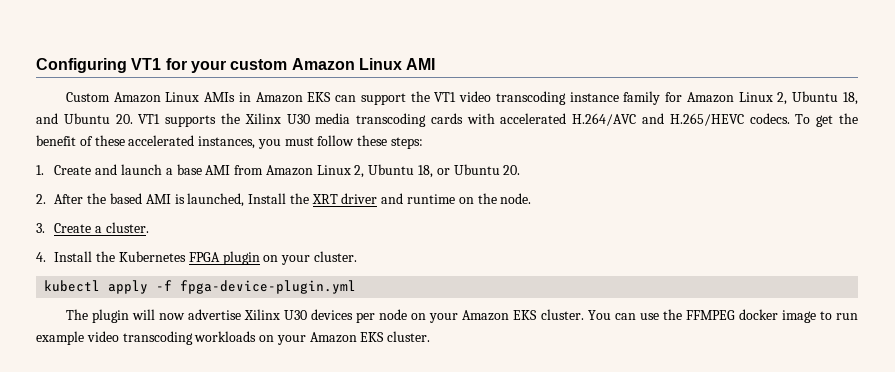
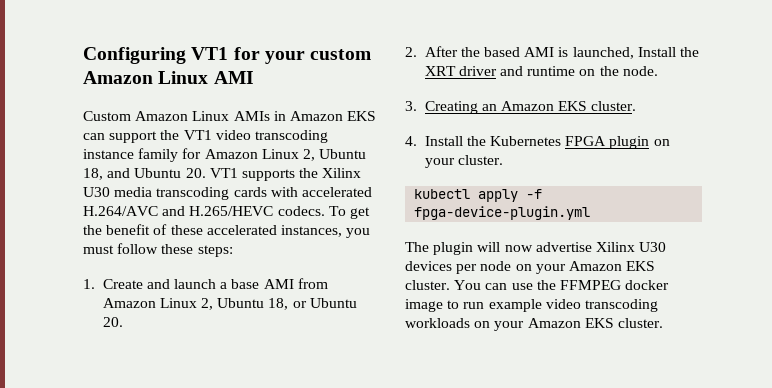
[54,223,103,233] Create a -> [424,101,588,114] Creating an Amazon EKS

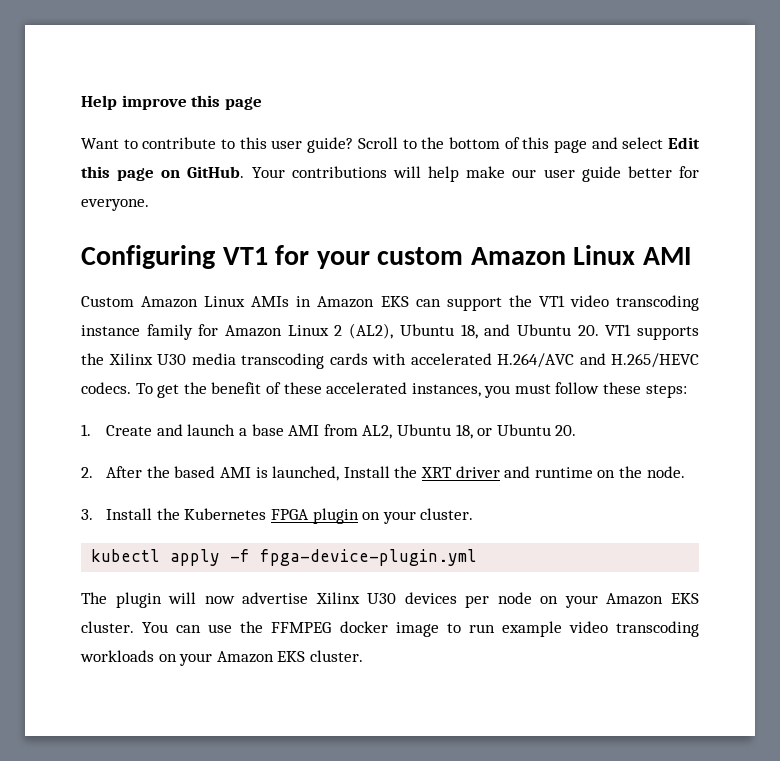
(83, 55) none -> [81,95,262,110] [81,137,700,153] [81,166,699,182] [81,199,149,211] Help improve this page // Want to contribute to this user guide? Scroll to the bottom of this page and select Edit this page on GitHub. Your contributions will help make our user guide better for everyone. //
[302,149,315,161] 2, -> [334,323,394,339] 2 (AL2),
[102,298,214,310] Amazon Linux 2, -> [362,425,393,439] AL2,
[424,101,637,114] [405,136,417,146] Creating an Amazon EKS cluster. // 4. -> (93, 514) none

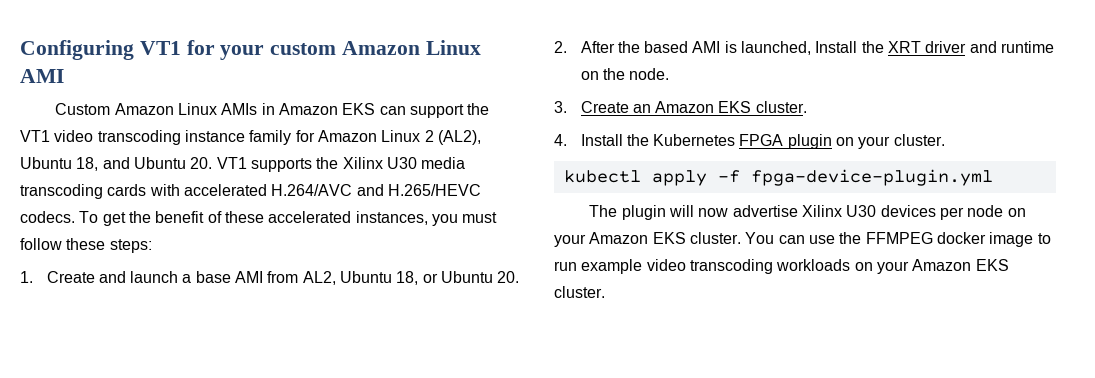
[81,95,262,110] [81,137,700,153] [81,166,699,182] [81,199,149,211] Help improve this page // Want to contribute to this user guide? Scroll to the bottom of this page and select Edit this page on GitHub. Your contributions will help make our user guide better for everyone. // -> (20, 50) none
(93, 514) none -> [580,101,807,113] [554,134,567,146] Create an Amazon EKS cluster. // 4.

